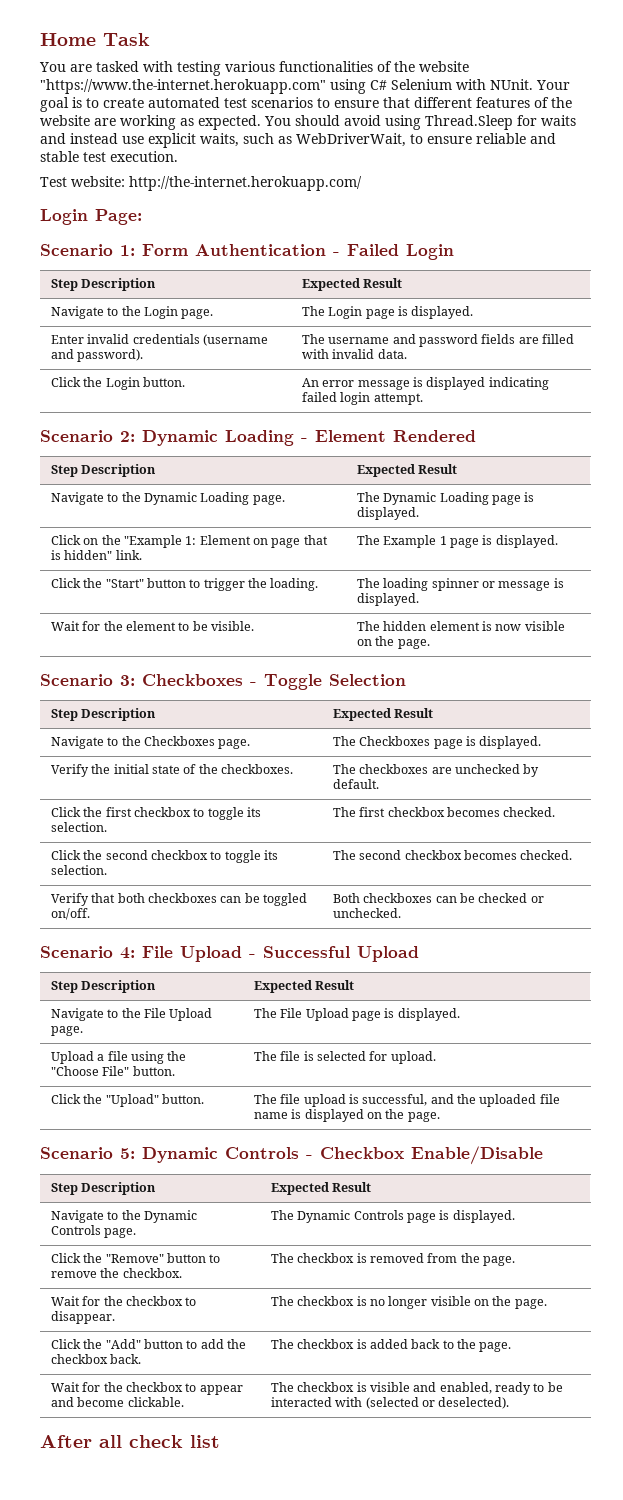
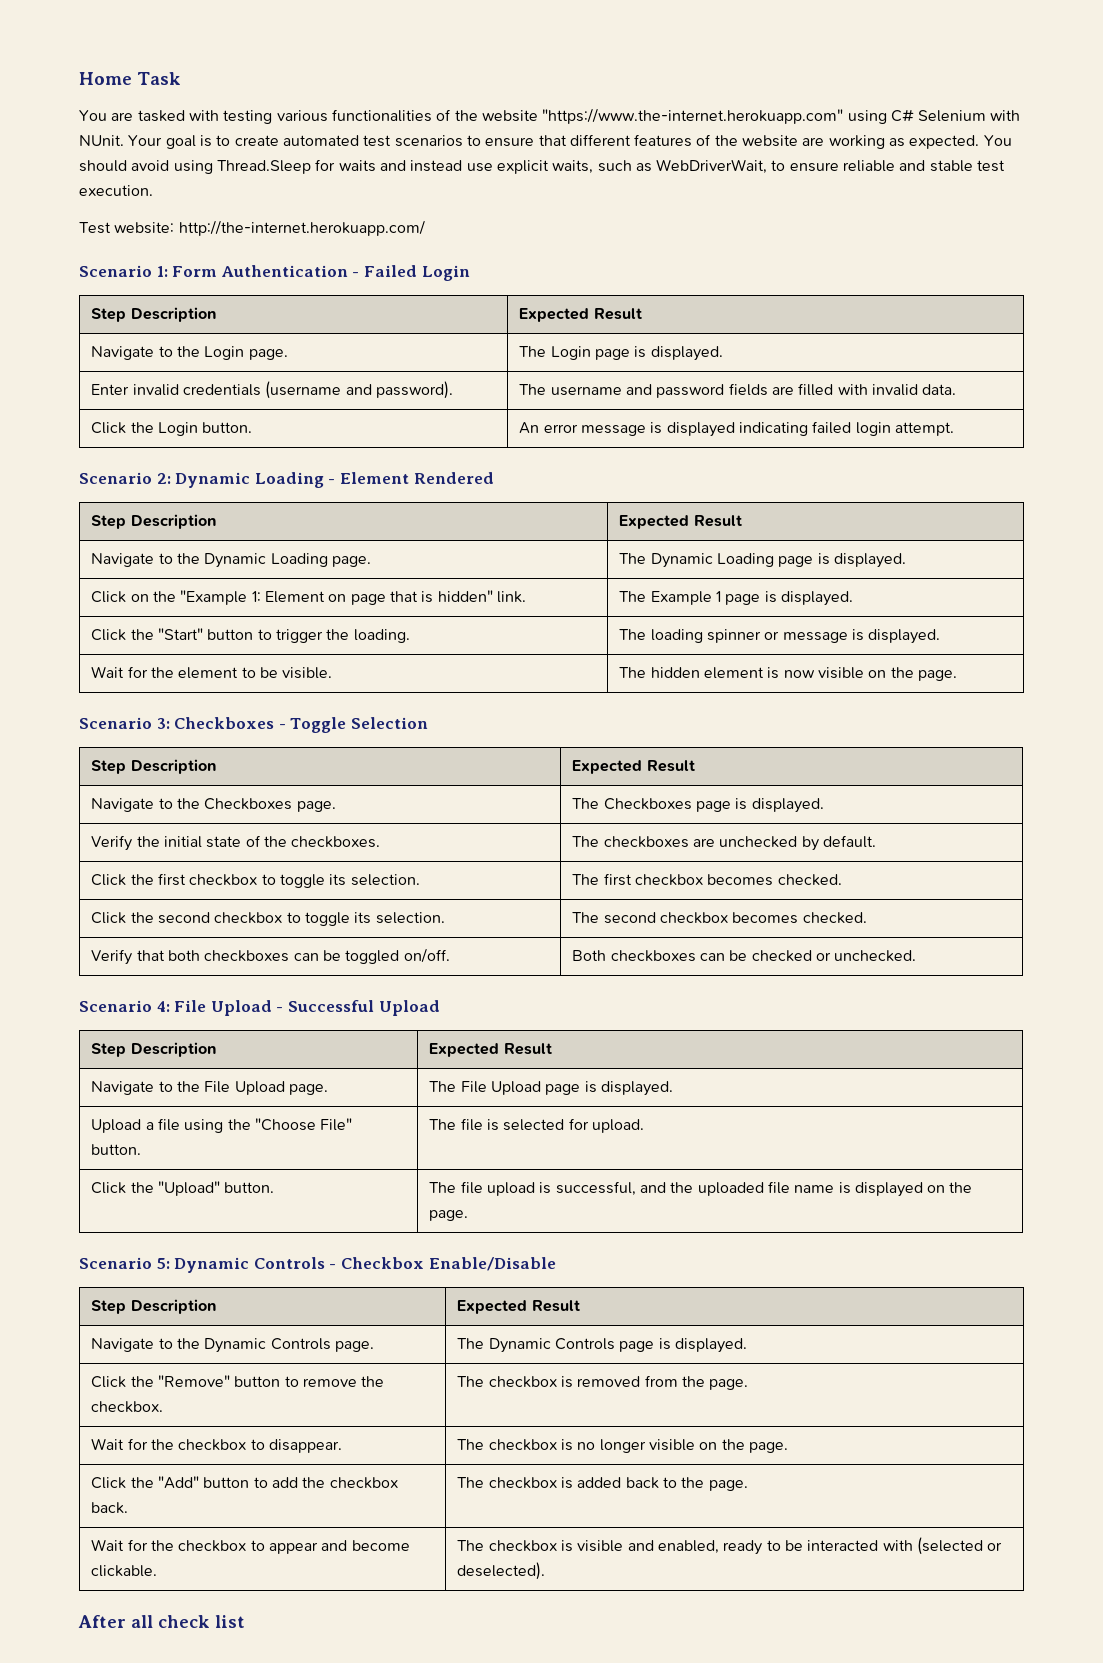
[40,209,142,225] // Login Page: -> (425, 228) none

